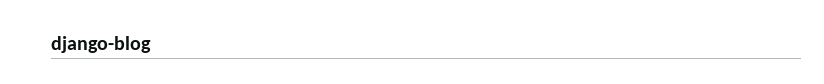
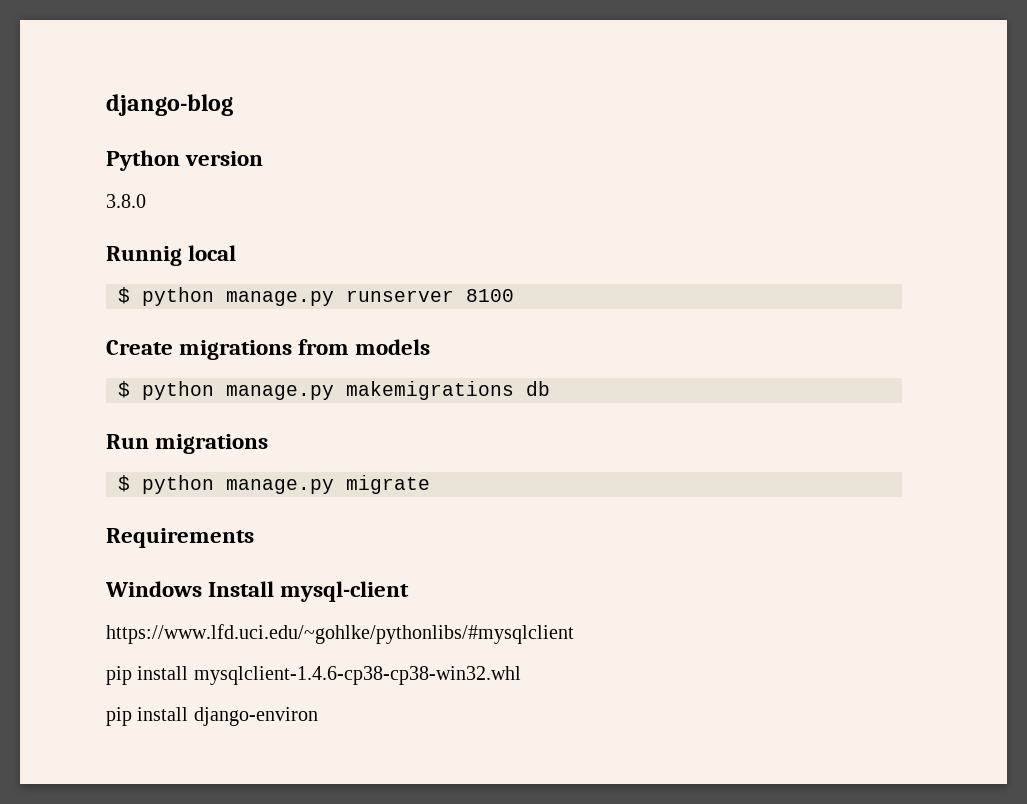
(151, 44) none -> [106,150,264,171] [106,194,146,208] [106,245,237,266] [118,287,514,306] [106,339,431,360] [118,381,550,400] [106,434,269,454] [118,475,430,494] [106,528,254,548] [105,581,410,602] [106,624,574,644] [106,666,521,685] [106,707,318,726] // Python version // 3.8.0 // Runnig local // $ python manage.py runserver 8100 // Create migrations from models // $ python manage.py makemigrations db // Run migrations // $ python manage.py migrate // Requirements // Windows Install mysql-client // https://www.lfd.uci.edu/~gohlke/pythonlibs/#mysqlclient // pip install mysqlclient-1.4.6-cp38-cp38-win32.whl // pip install django-environ

